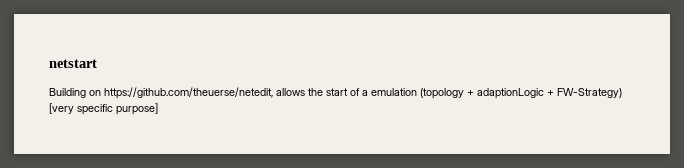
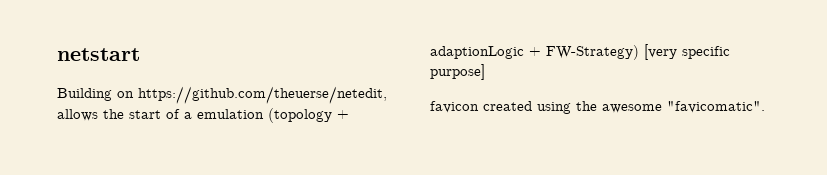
(158, 109) none -> [430,101,765,114] // favicon created using the awesome "favicomatic".

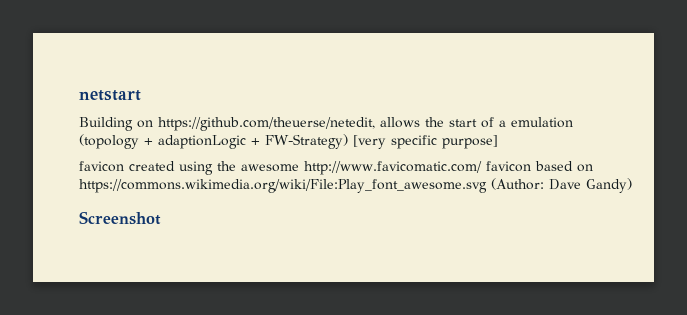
[667,101,765,113] "favicomatic". -> [304,161,593,175] [79,178,632,193] [79,211,161,225] http://www.favicomatic.com/ favicon based on https://commons.wikimedia.org/wiki/File:Play_font_awesome.svg (Author: Dave Gandy) // Screenshot

